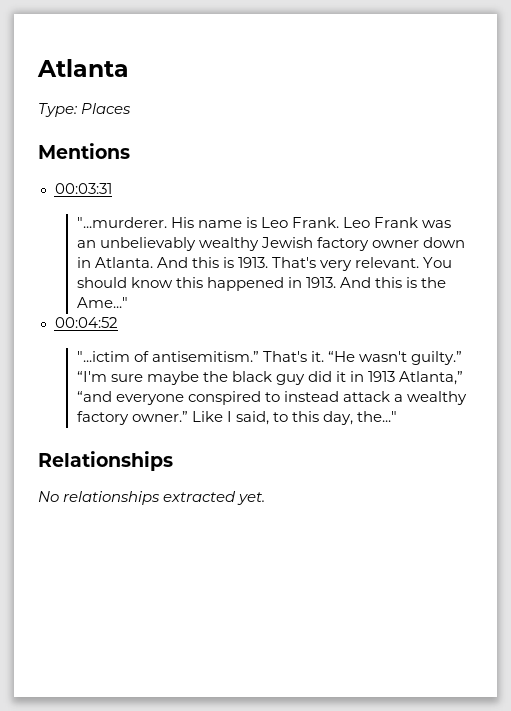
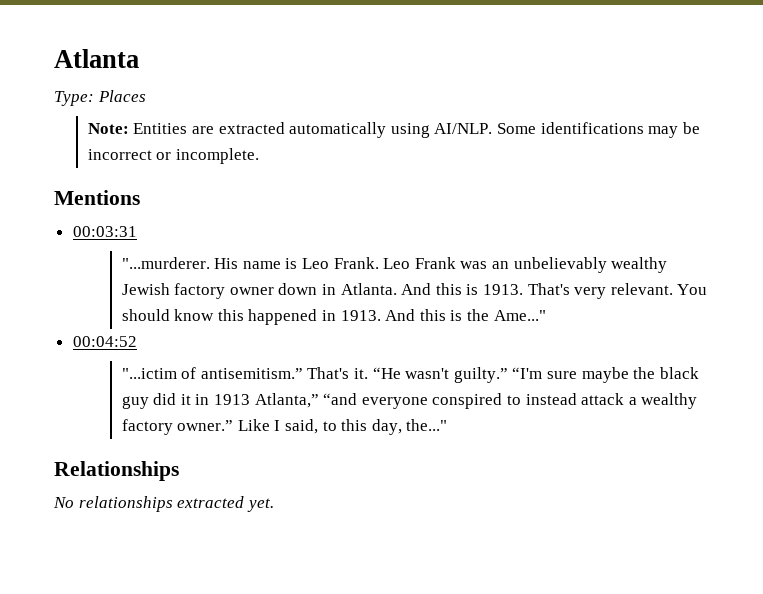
(132, 108) none -> [87,122,700,138] [87,148,260,164] // Note: Entities are extracted automatically using AI/NLP. Some identifications may be incorrect or incomplete.

